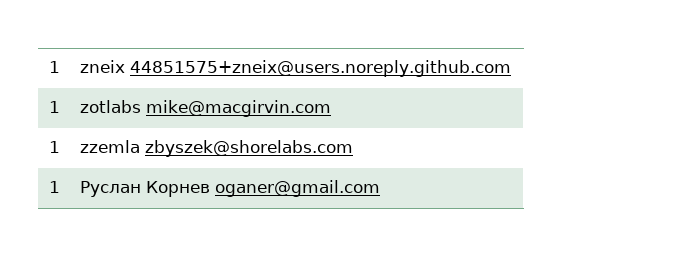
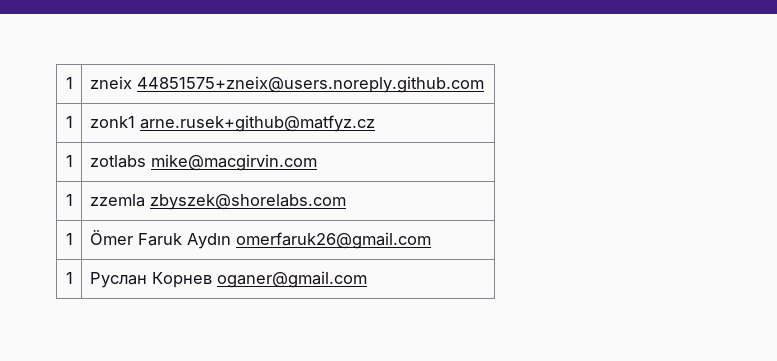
(512, 68) none -> [65,116,73,128] [89,115,375,132] // 1 | zonk1 arne.rusek+github@matfyz.cz
(354, 148) none -> [65,233,73,245] [89,230,431,249] // 1 | Ömer Faruk Aydın omerfaruk26@gmail.com

